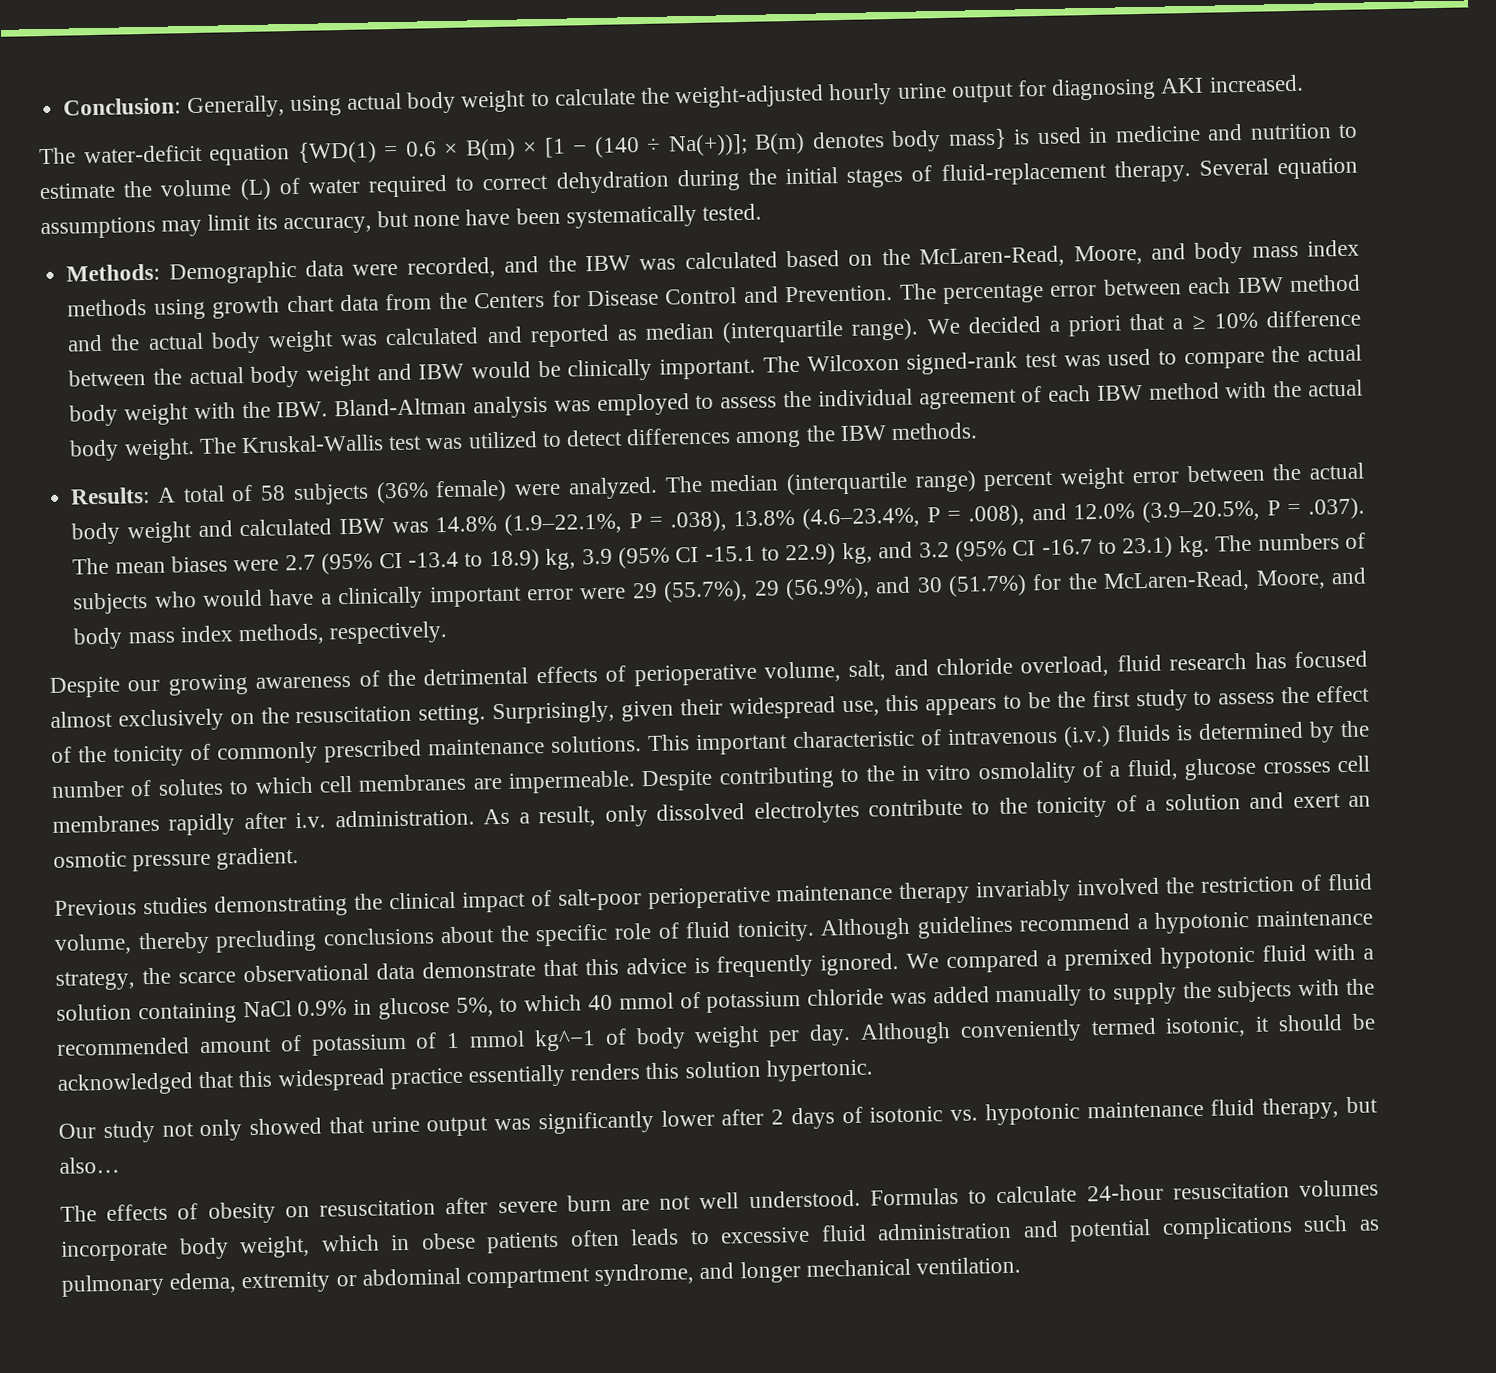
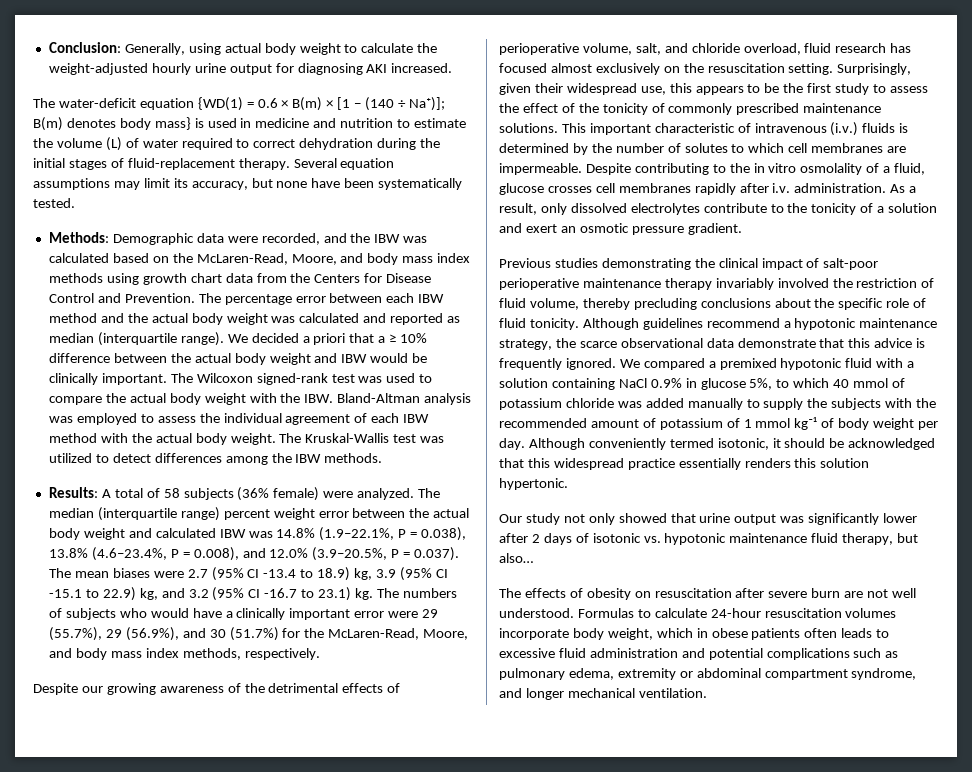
[667,133,748,157] Na(+))]; -> [408,97,445,111] Na⁺)];
[669,510,727,533] .038), -> [421,527,467,541] 0.038),
[968,504,1026,527] .008), -> [193,547,239,561] 0.008),
[1308,497,1366,520] .037). -> [414,547,460,561] 0.037).
[533,1029,596,1052] kg^−1 -> [794,416,818,430] kg⁻¹

